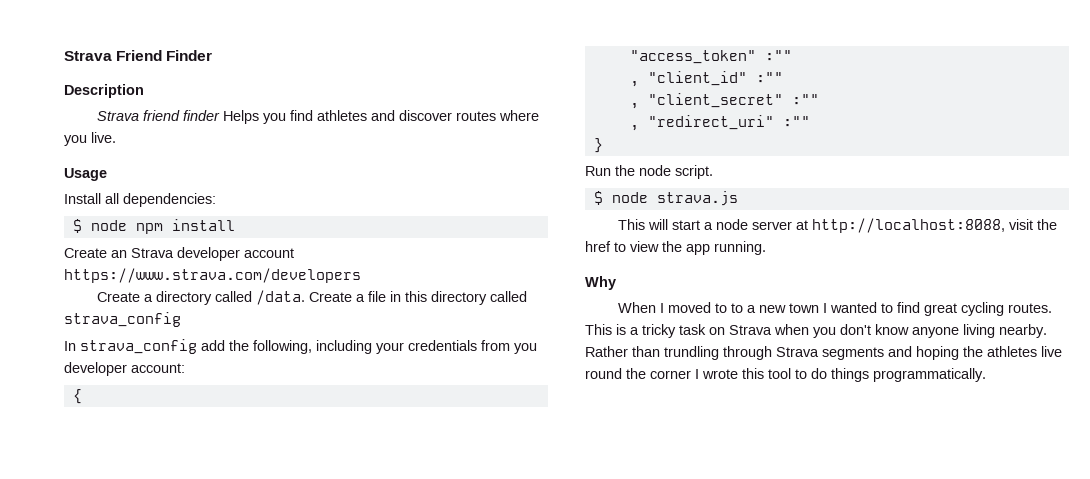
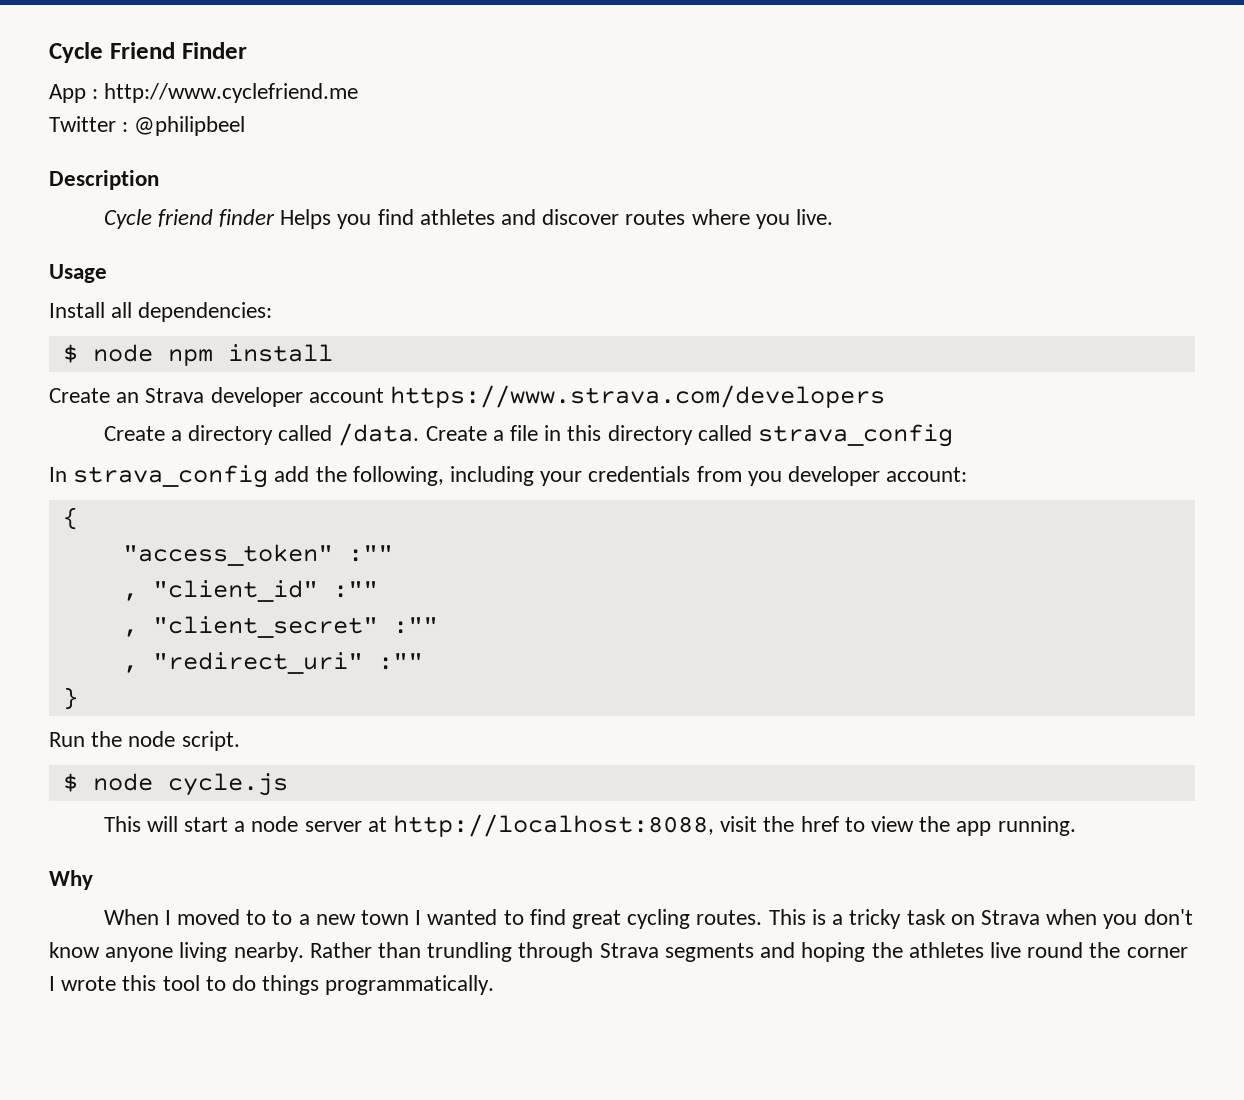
[64,51,112,61] Strava -> [49,42,103,63] Cycle
(213, 55) none -> [49,83,359,103] [49,116,246,136] // App : http://www.cyclefriend.me // Twitter : @philipbeel
[97,111,140,121] Strava -> [103,209,152,229] Cycle
[656,191,738,206] strava.js -> [167,773,288,796] cycle.js

